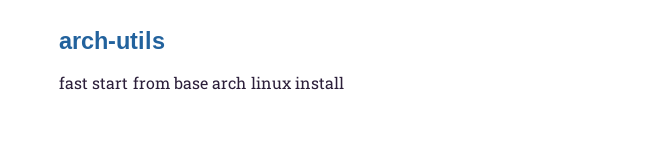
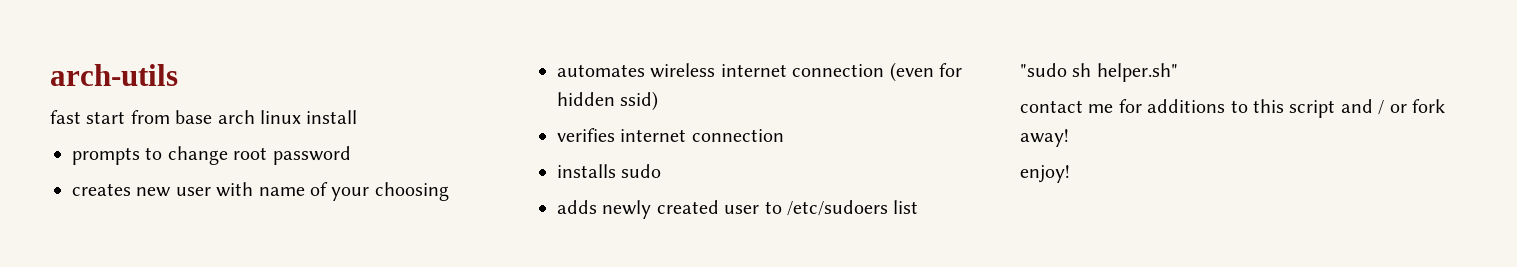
(344, 83) none -> [72,146,351,165] [72,182,449,201] [557,62,962,82] [557,91,659,111] [557,128,784,142] [557,164,662,178] [557,200,919,219] [1020,63,1178,82] [1020,99,1445,118] [1020,129,1069,147] [1020,165,1070,183] // prompts to change root password // creates new user with name of your choosing // automates wireless internet connection (even for hidden ssid) // verifies internet connection // installs sudo // adds newly created user to /etc/sudoers list // "sudo sh helper.sh" // contact me for additions to this script and / or fork away! // enjoy!

